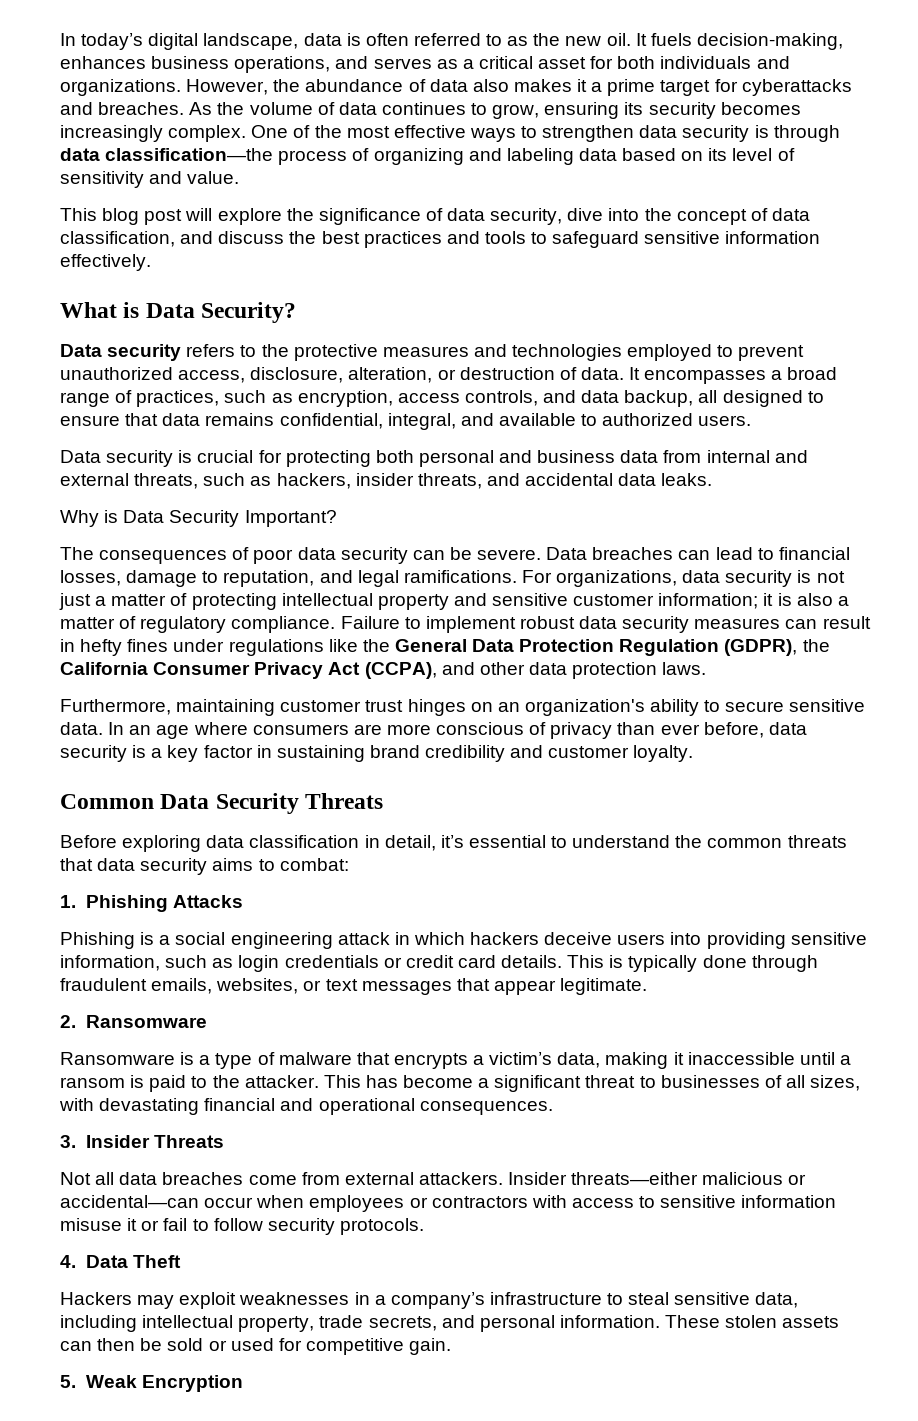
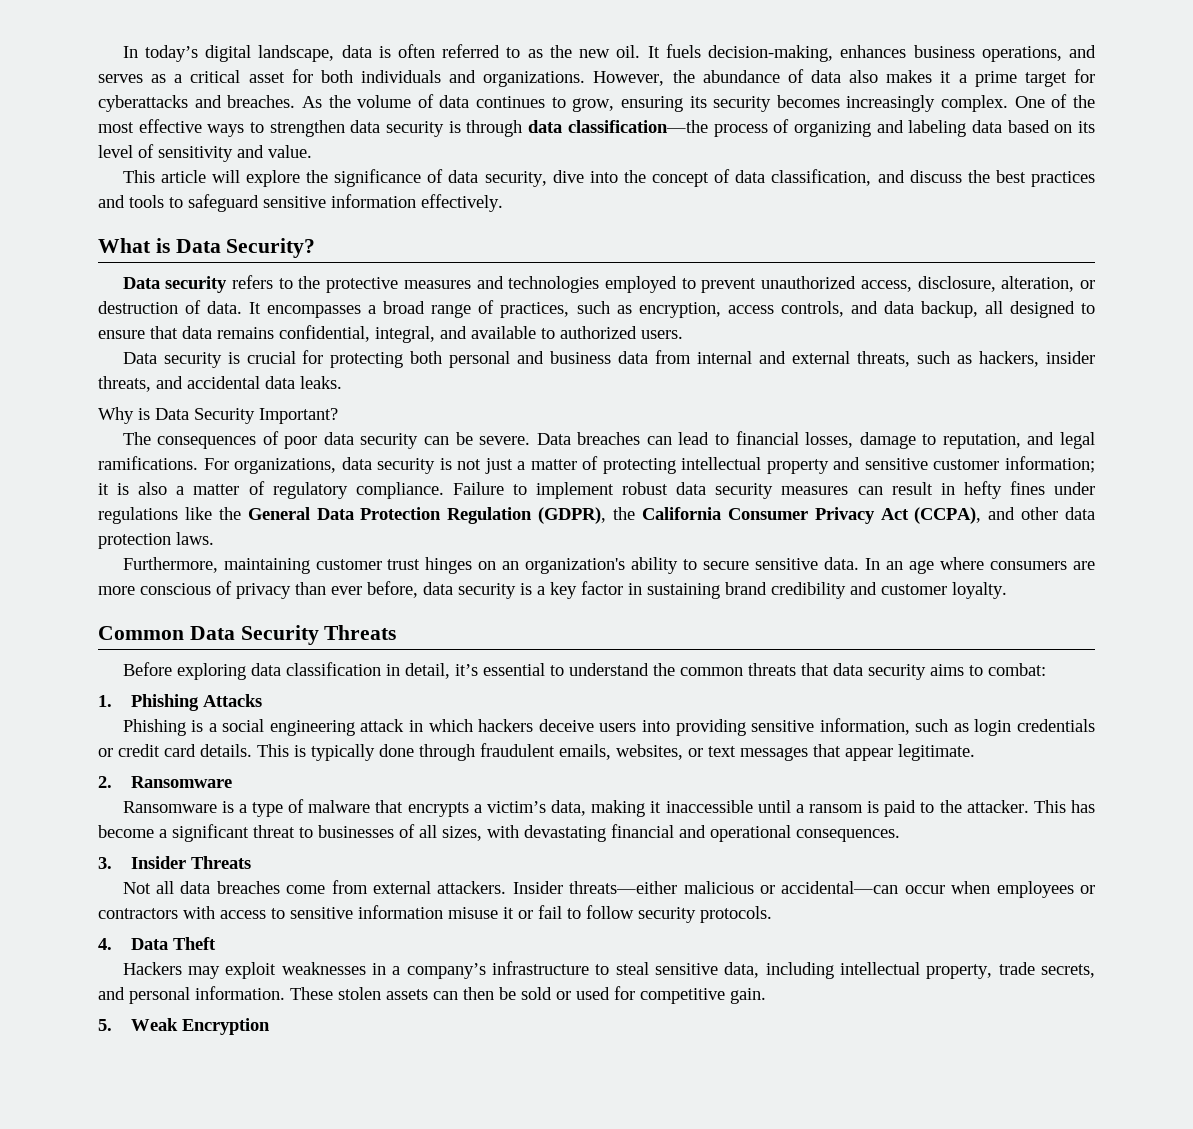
[102,208,183,225] blog post -> [160,170,206,183] article

